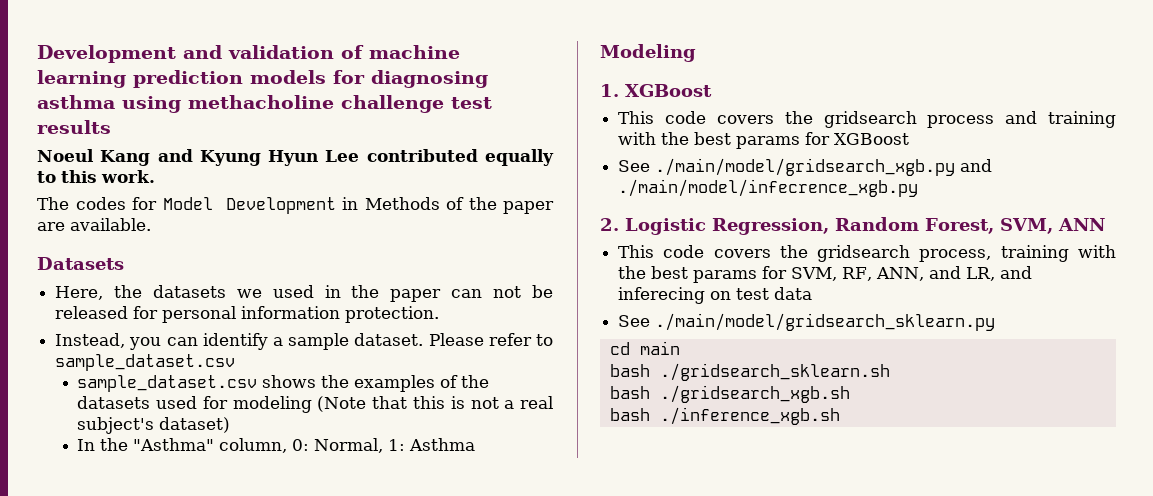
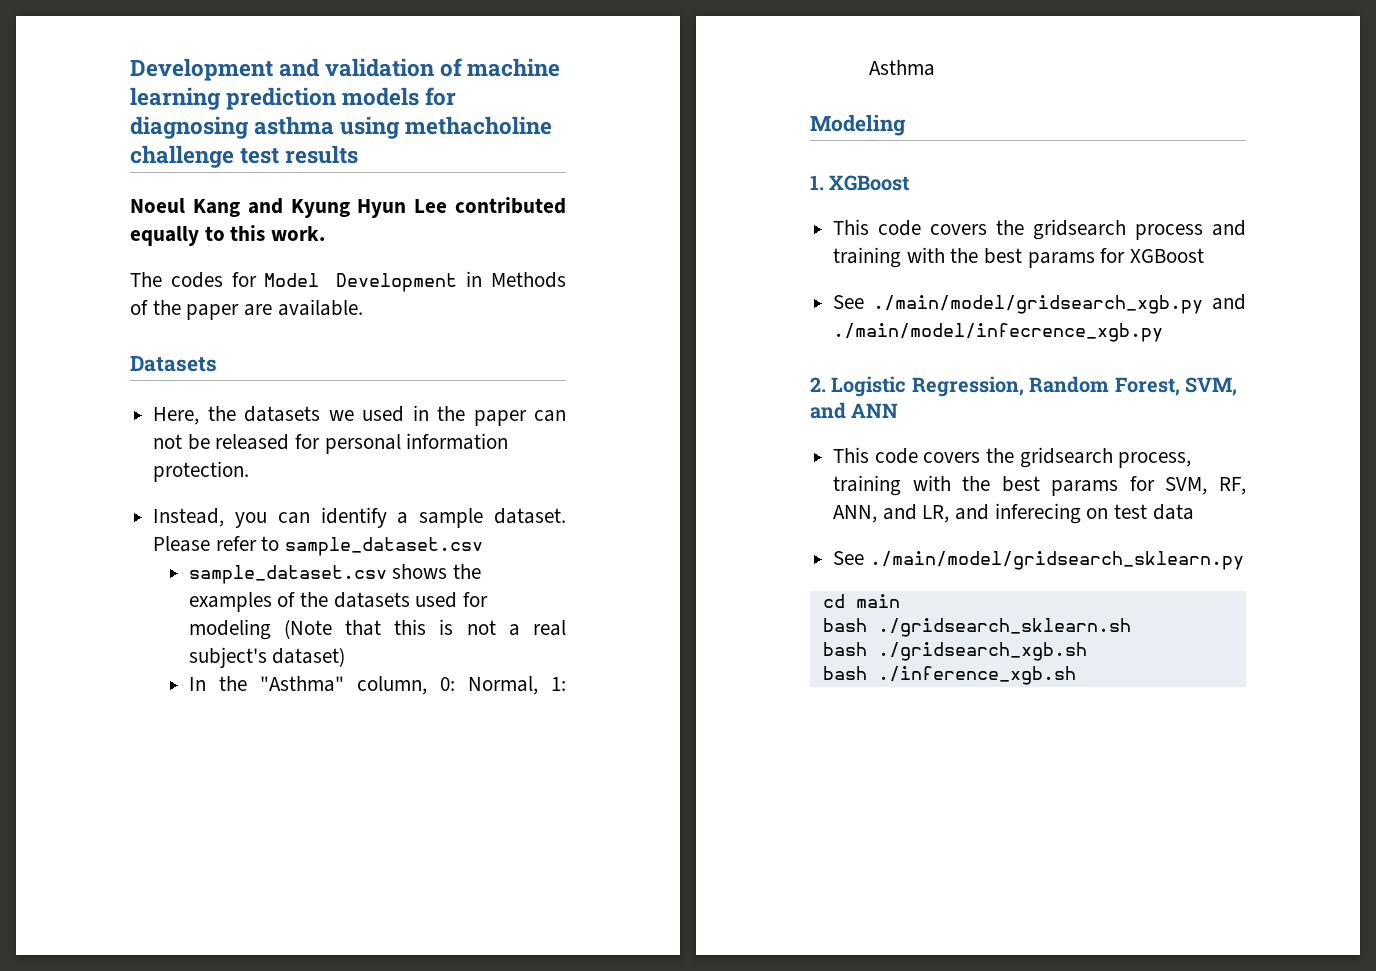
(1053, 226) none -> [810,402,846,419] and

